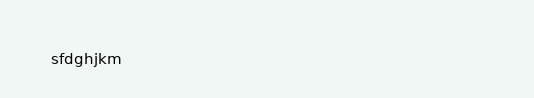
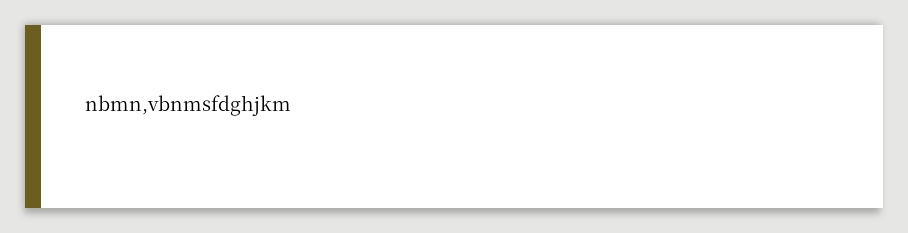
[51,53,122,67] sfdghjkm -> [85,95,291,116] nbmn,vbnmsfdghjkm

